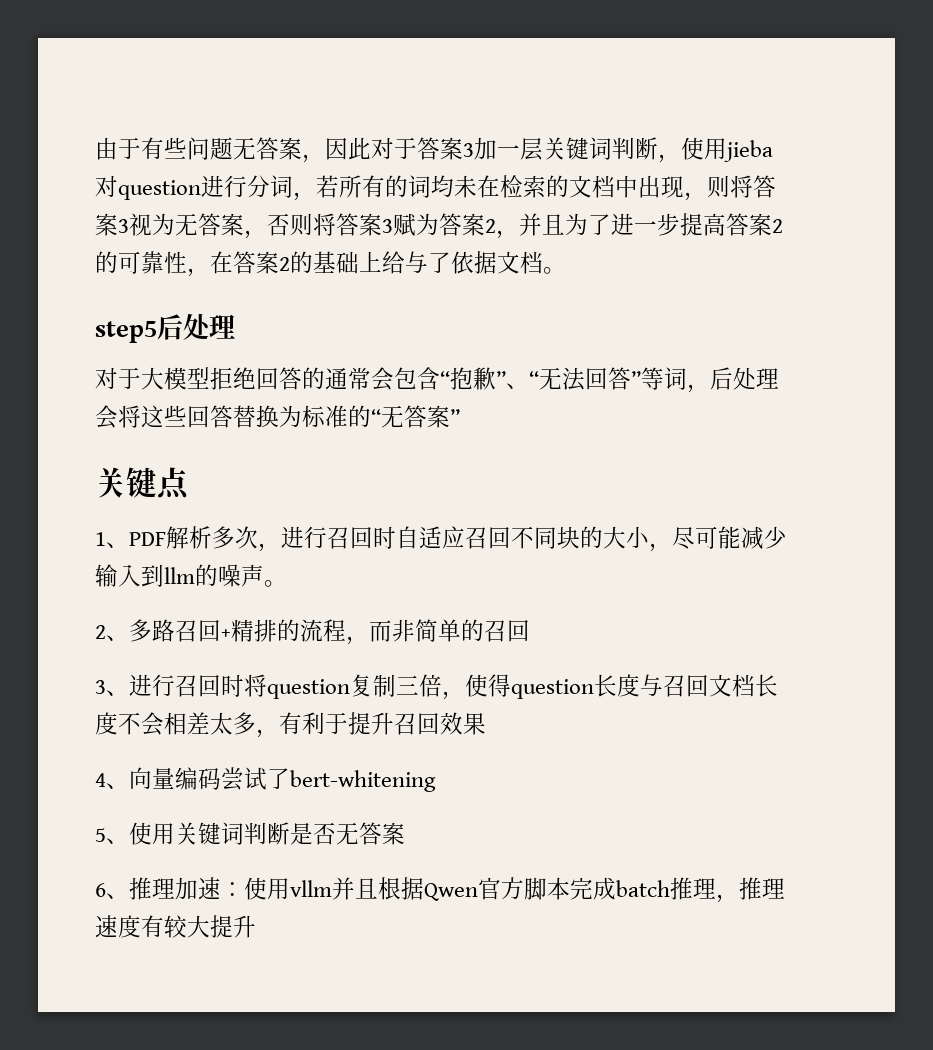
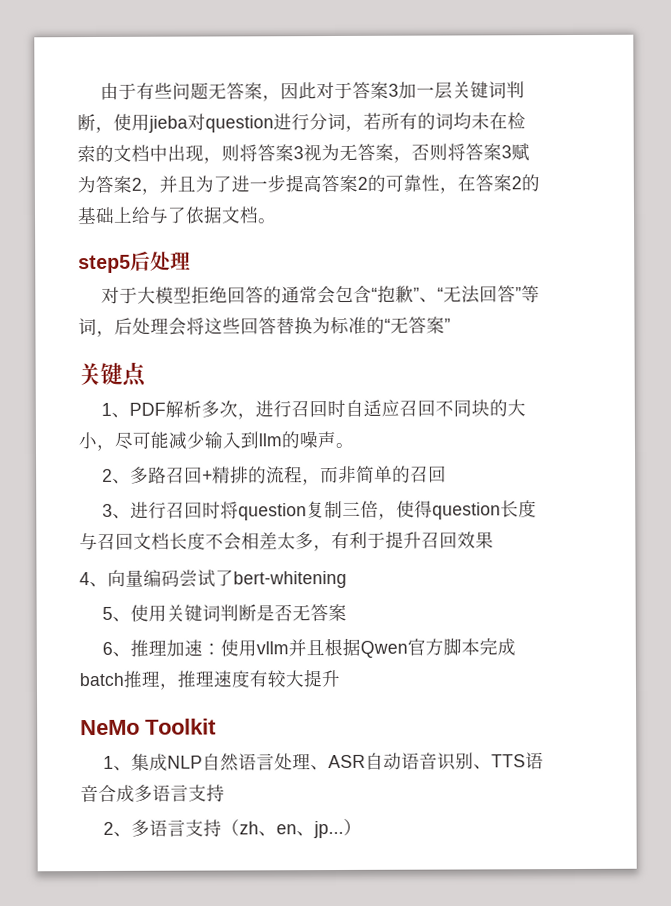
(256, 926) none -> [80,718,217,736] [102,752,544,772] [80,784,225,803] [102,818,362,839] // NeMo Toolkit // 1、集成NLP自然语言处理、ASR自动语音识别、TTS语音合成多语言支持 // 2、多语言支持（zh、en、jp...）

